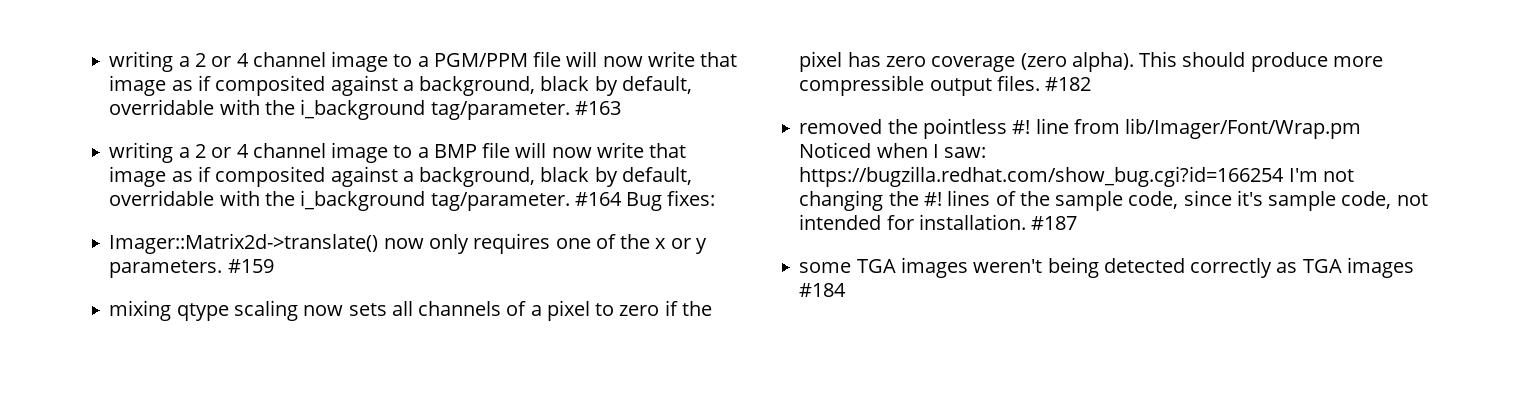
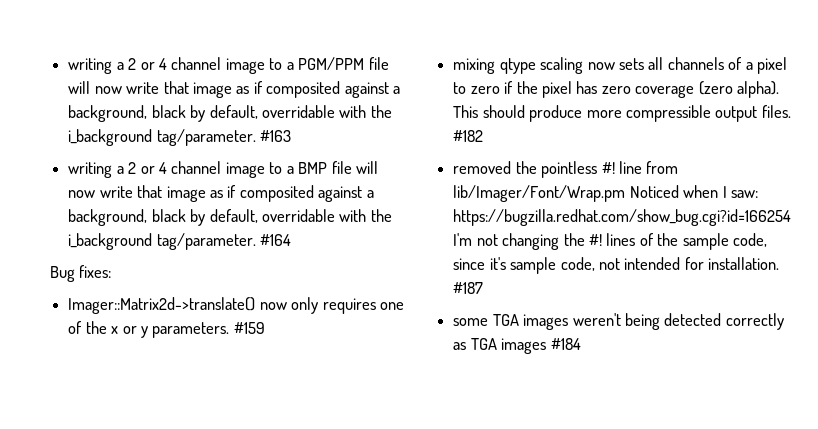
(622, 199) none -> (292, 240) //

